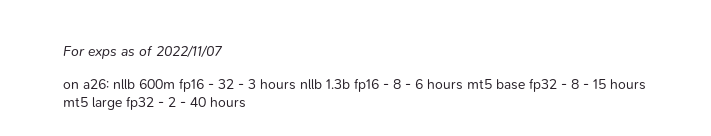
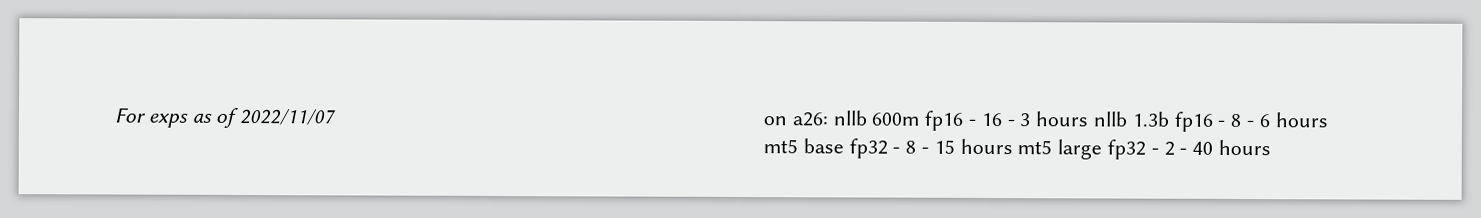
[218,79,234,89] 32 -> [980,112,1002,127] 16

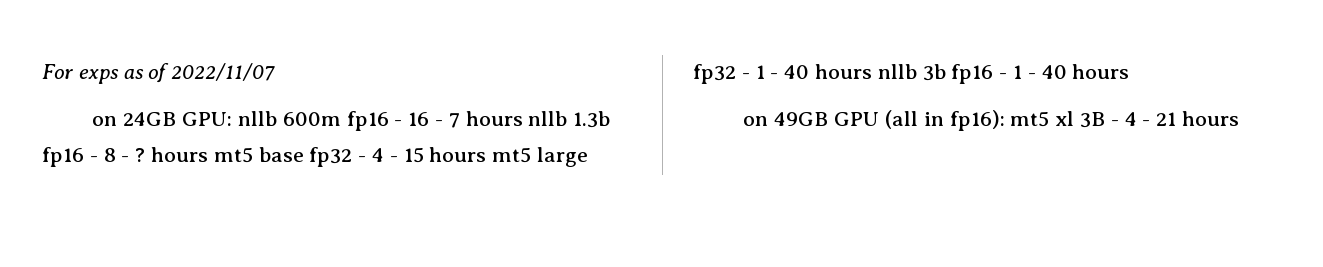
[791,112,828,127] a26: -> [123,112,233,126] 24GB GPU:
[1019,113,1031,127] 3 -> [448,113,460,128] 7
[1258,114,1270,128] 6 -> [135,148,146,162] ?
[905,140,917,154] 8 -> [372,148,385,162] 4
[1163,139,1272,156] 2 - 40 hours -> [755,64,1130,84] [743,110,1239,131] 1 - 40 hours nllb 3b fp16 - 1 - 40 hours // on 49GB GPU (all in fp16): mt5 xl 3B - 4 - 21 hours

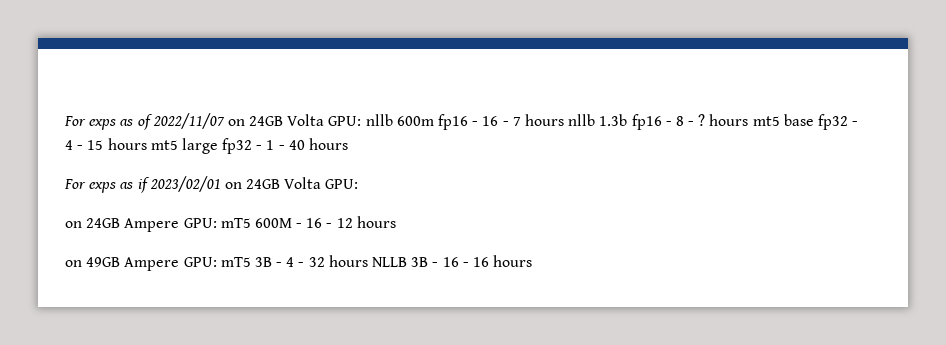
[92,112,177,126] // on 24GB -> [227,114,325,126] on 24GB Volta
[877,64,1130,84] [743,110,1177,131] nllb 3b fp16 - 1 - 40 hours // on 49GB GPU (all in fp16): mt5 xl 3B - 4 - 21 -> [64,176,359,193] [65,216,396,232] [65,255,489,271] // For exps as if 2023/02/01 on 24GB Volta GPU: // on 24GB Ampere GPU: mT5 600M - 16 - 12 hours // on 49GB Ampere GPU: mT5 3B - 4 - 32 hours NLLB 3B - 16 - 16

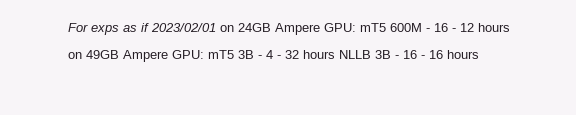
[64,113,859,130] [65,138,349,154] [64,176,359,193] For exps as of 2022/11/07 on 24GB Volta GPU: nllb 600m fp16 - 16 - 7 hours nllb 1.3b fp16 - 8 - ? hours mt5 base fp32 - 4 - 15 hours mt5 large fp32 - 1 - 40 hours // For exps as if 2023/02/01 on 24GB Volta GPU: // -> [68,23,216,35] For exps as if 2023/02/01

